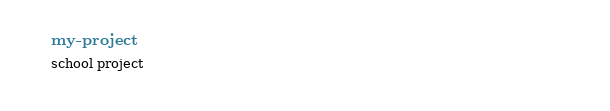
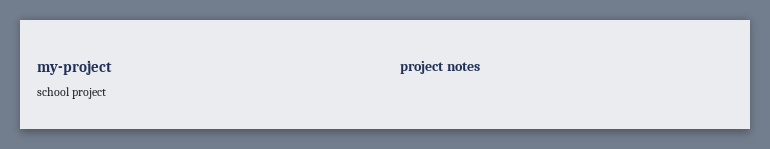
(144, 65) none -> [400,61,480,74] // project notes

